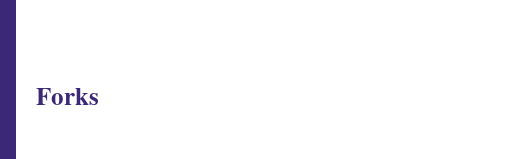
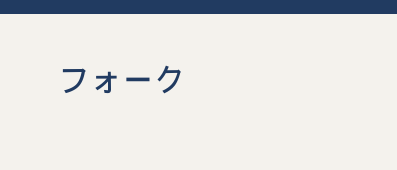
[36,88,99,105] Forks -> [58,65,186,94] フォーク

